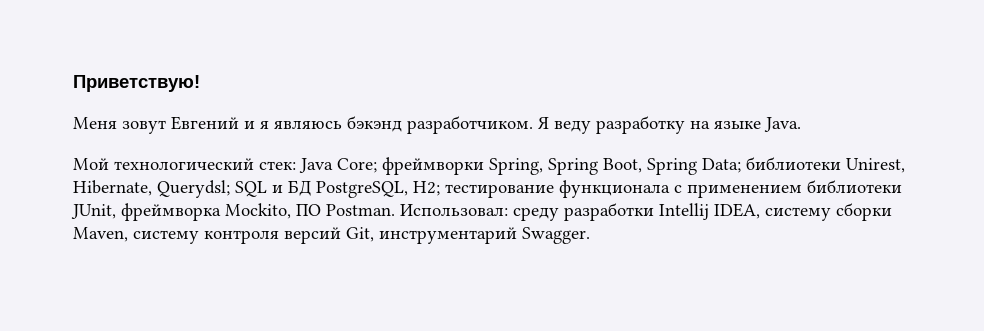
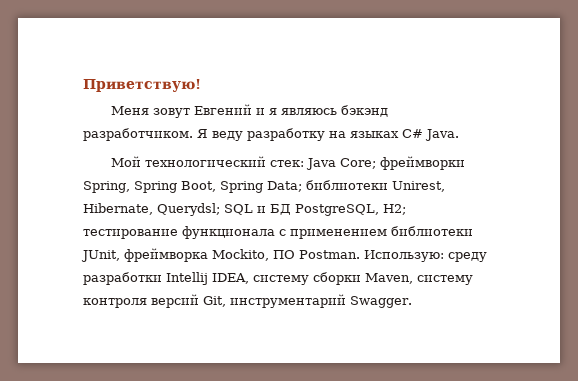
[714,121,761,129] языке -> [350,129,423,138] языках C#
[400,204,508,216] Использовал: -> [364,250,444,262] Использую:

